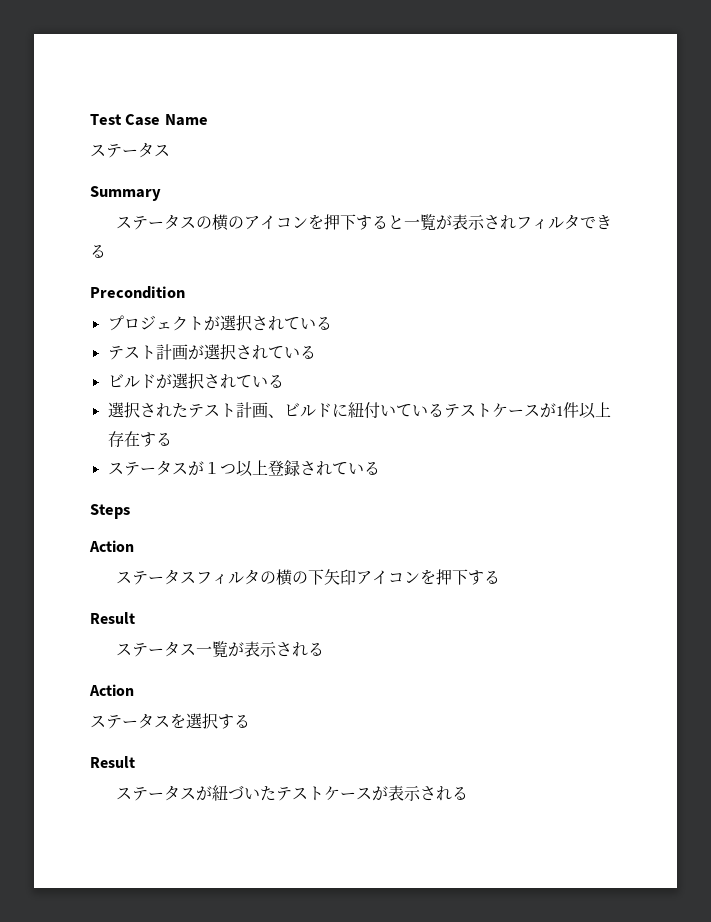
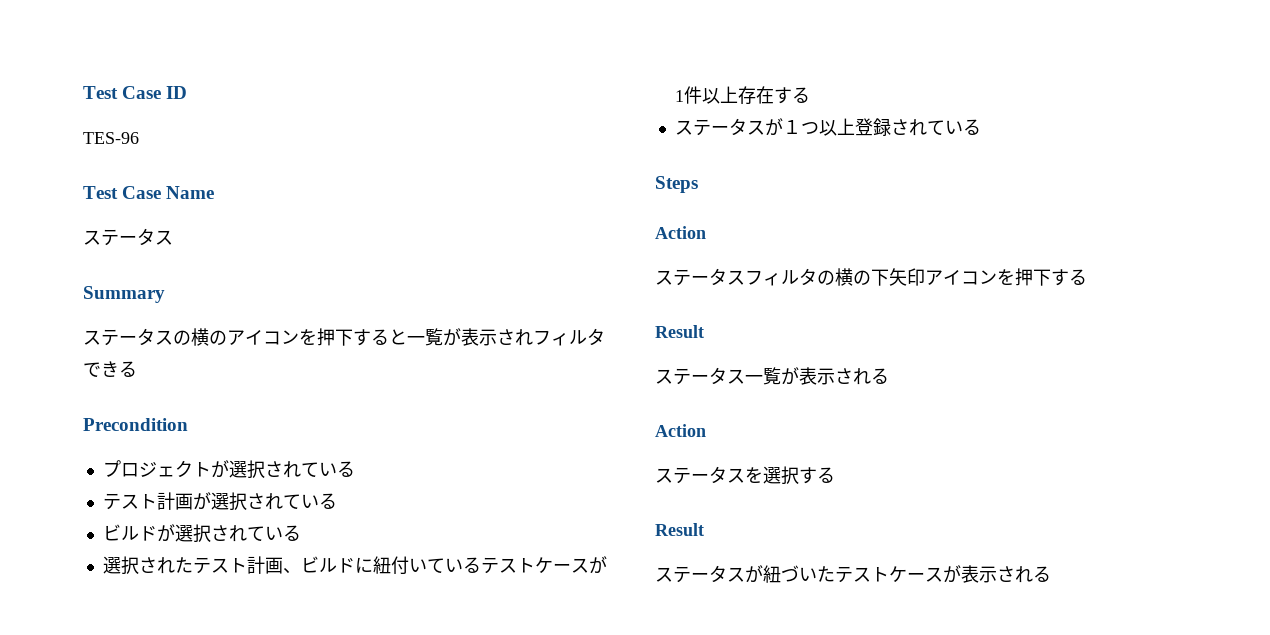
[90,114,161,126] Test Case -> [83,86,188,99] [83,132,139,144] [83,186,162,199] Test Case ID // TES-96 // Test Case

